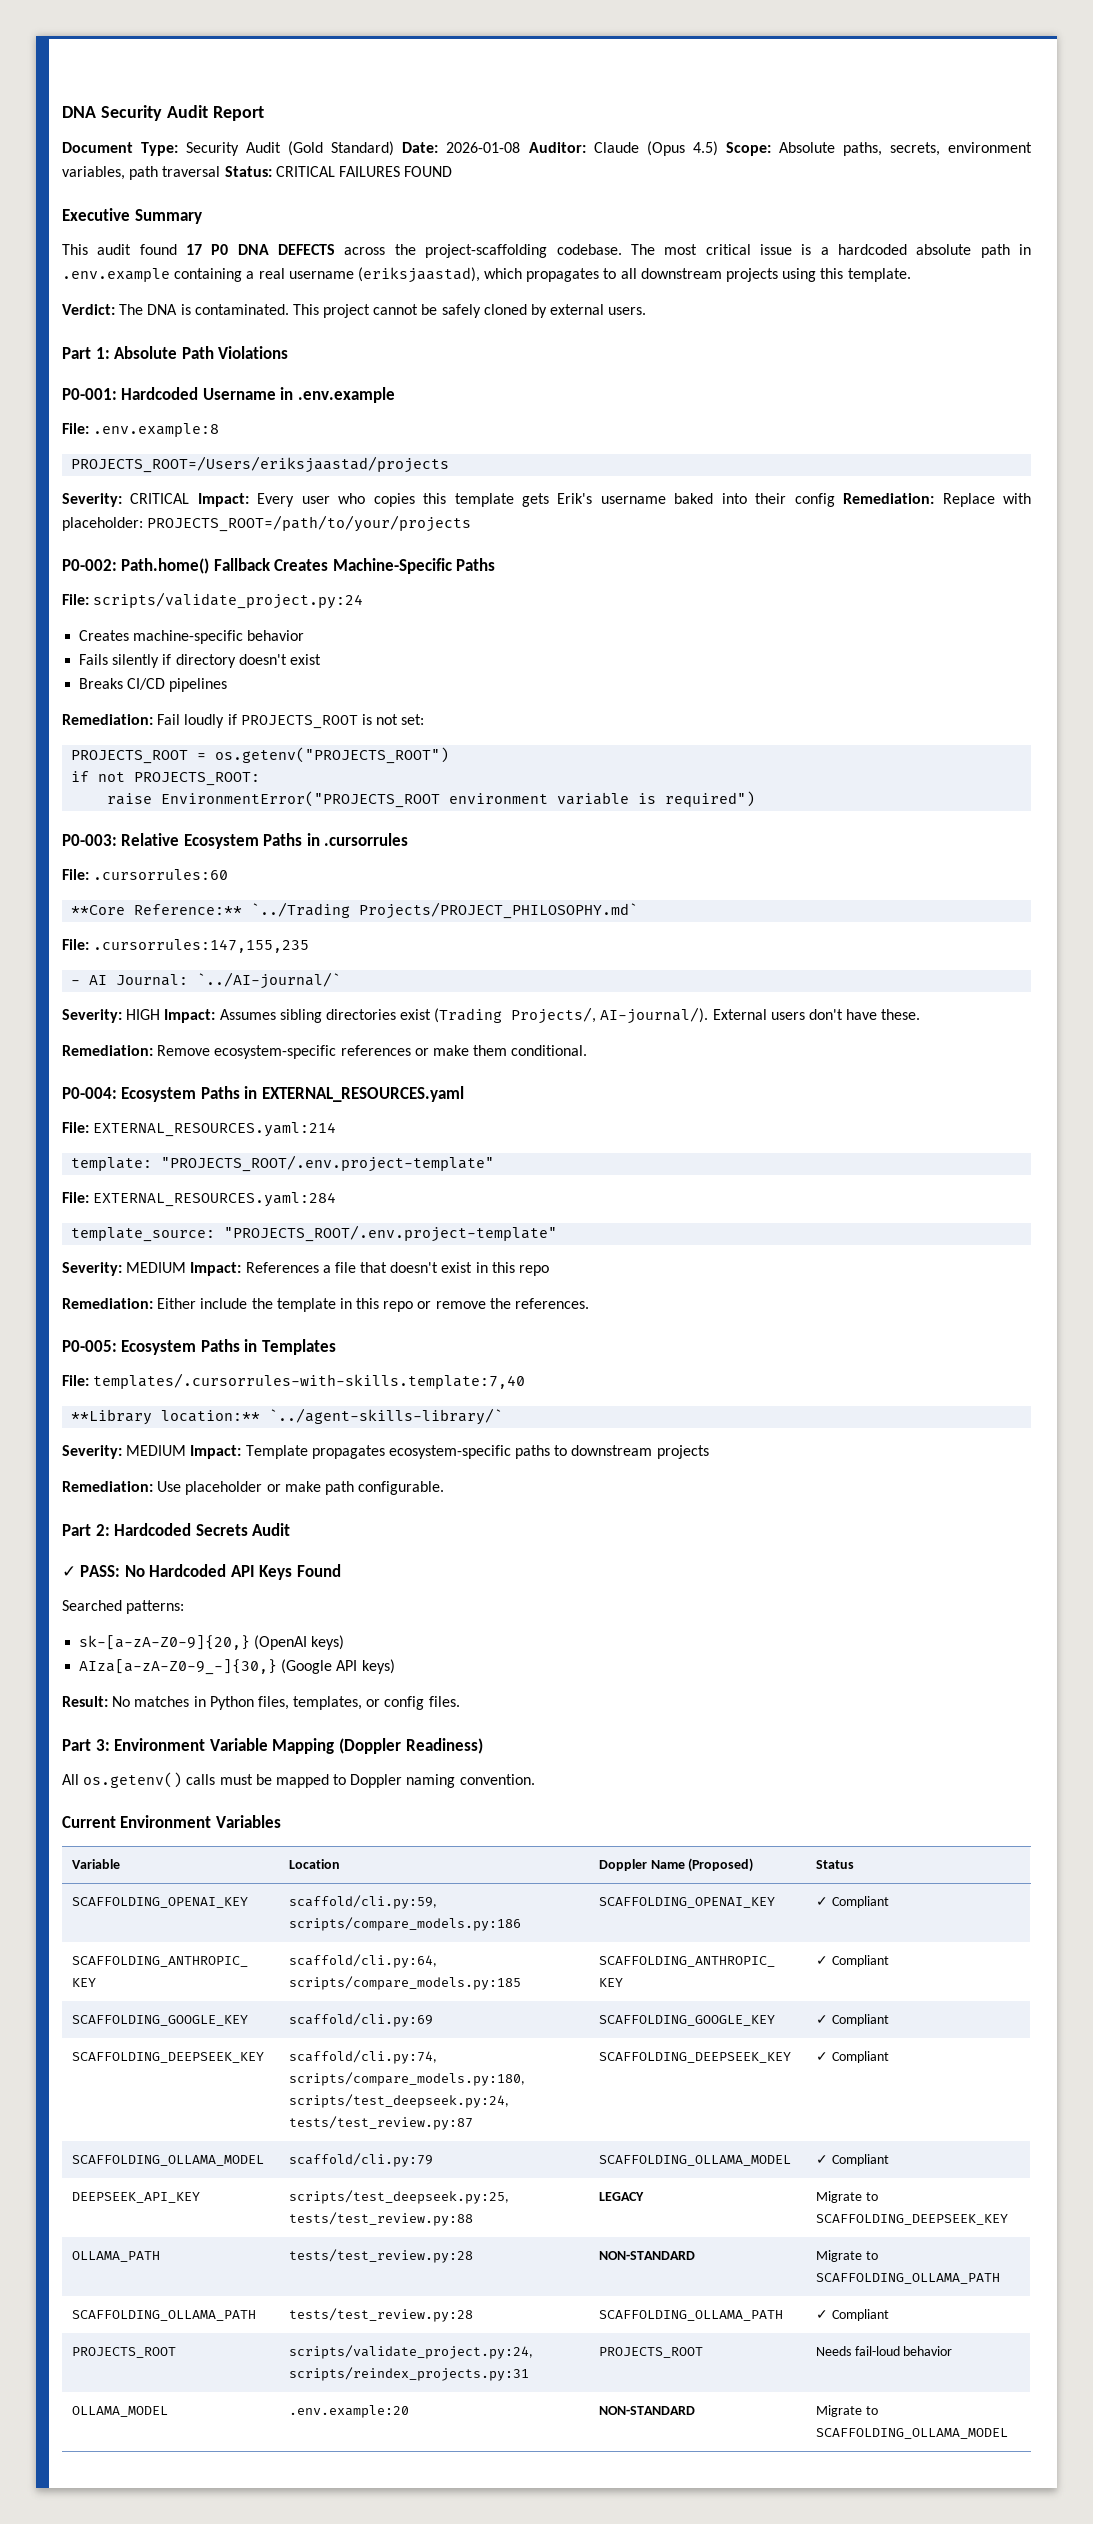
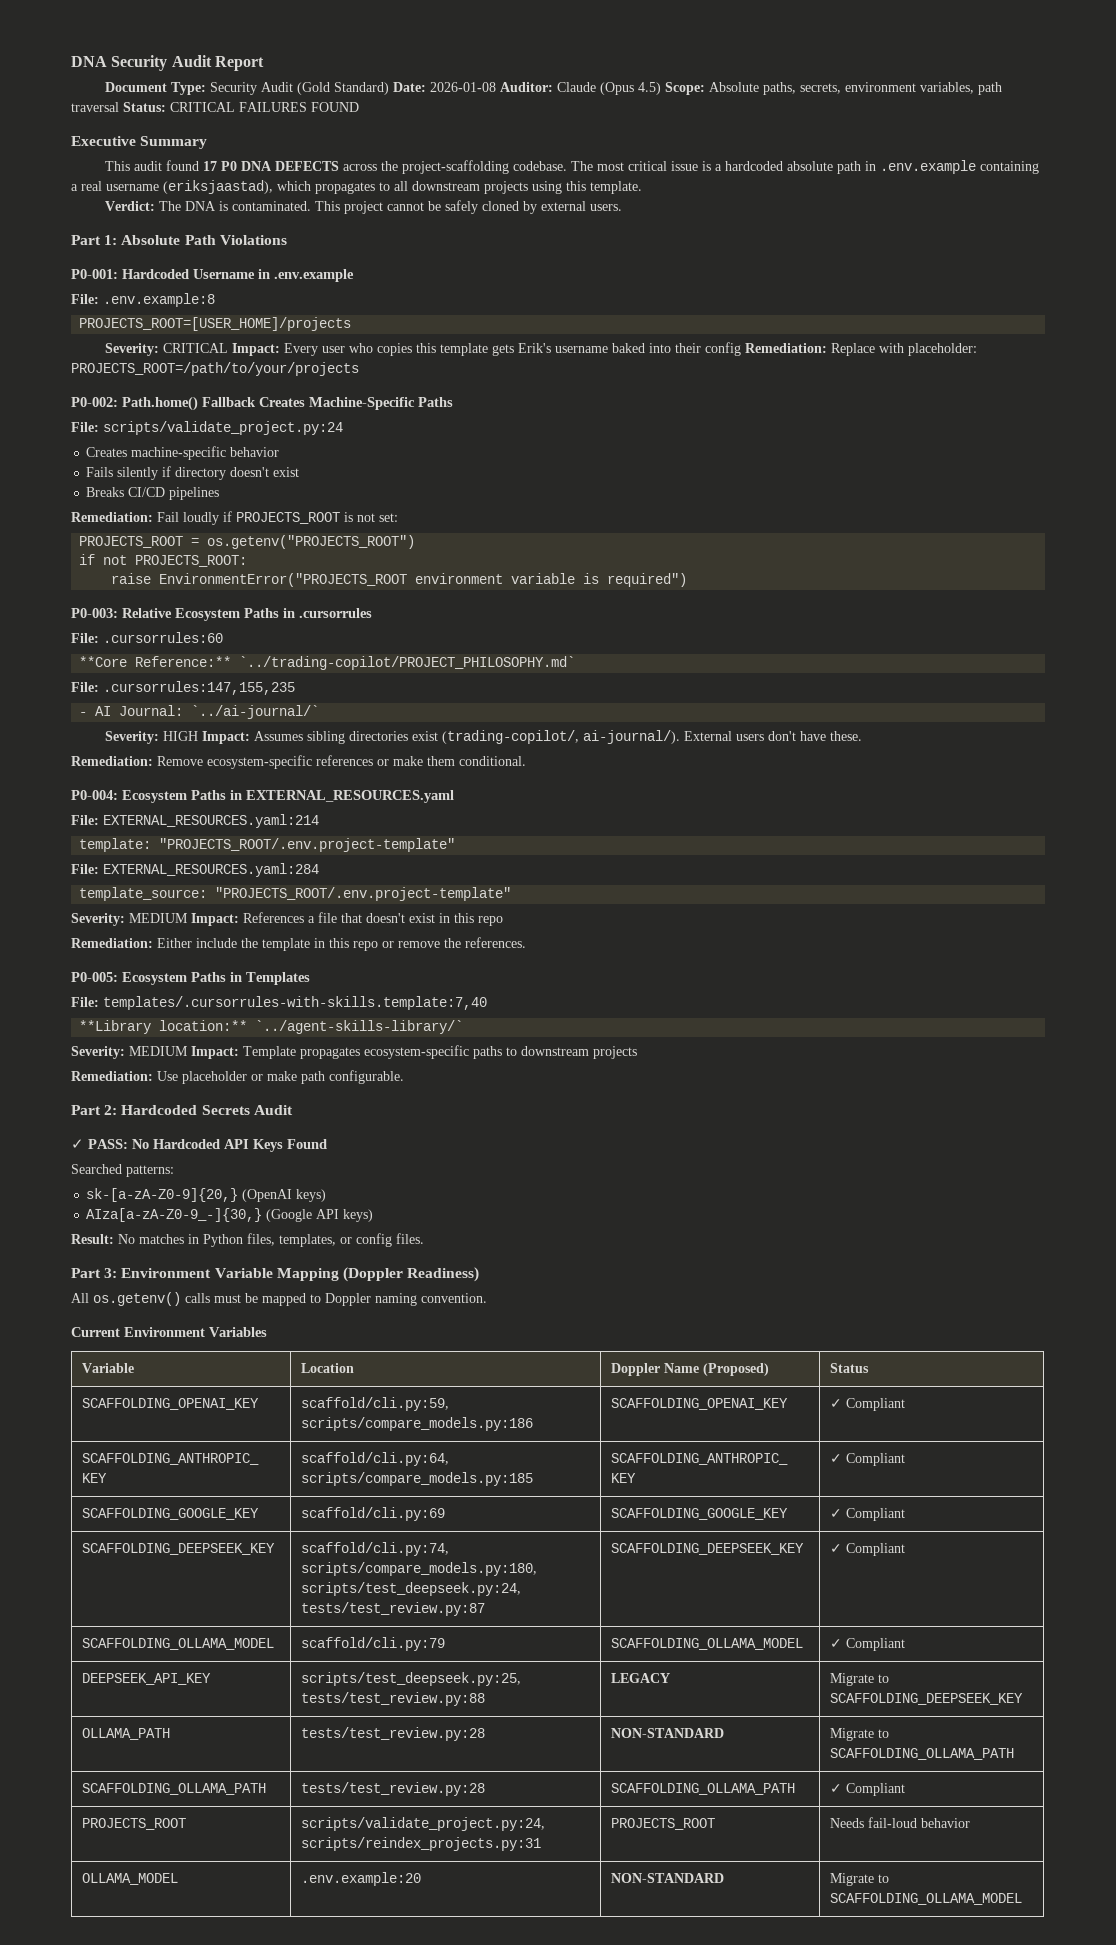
[71,456,450,473] PROJECTS_ROOT=/Users/eriksjaastad/projects -> [79,317,352,331] PROJECTS_ROOT=[USER_HOME]/projects
[251,902,639,919] `../Trading Projects/PROJECT_PHILOSOPHY.md` -> [239,656,576,670] `../trading-copilot/PROJECT_PHILOSOPHY.md`
[197,972,342,989] `../AI-journal/` -> [191,705,320,719] `../ai-journal/`
[434,1007,709,1024] (Trading Projects/, AI-journal/). -> [442,730,681,744] (trading-copilot/, ai-journal/).

